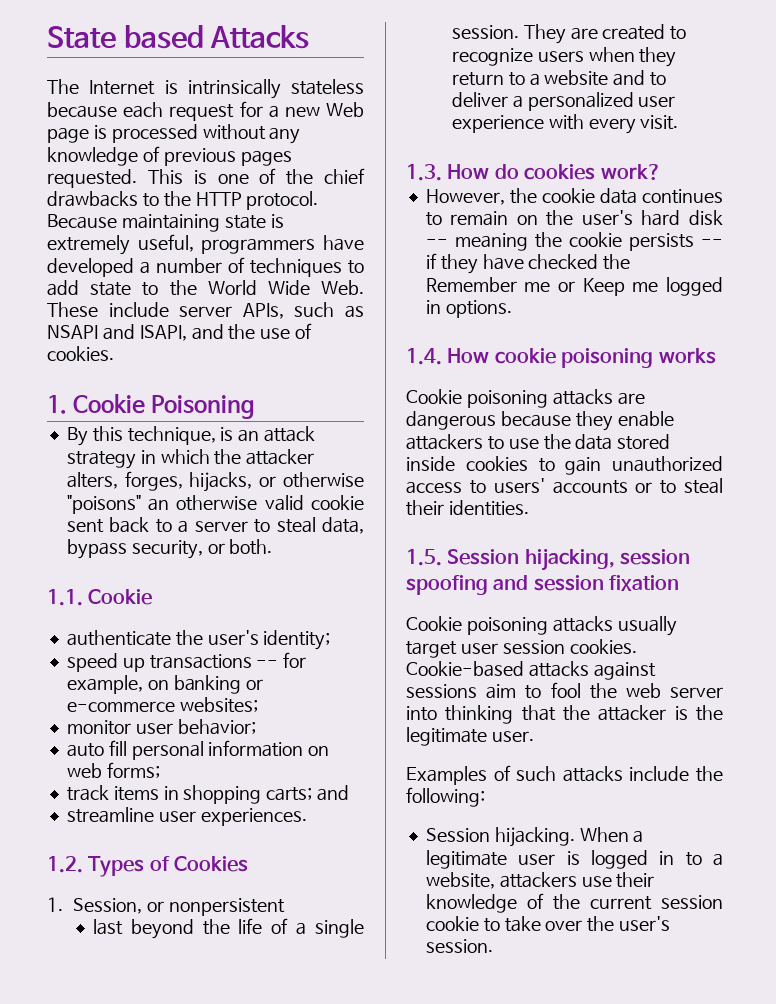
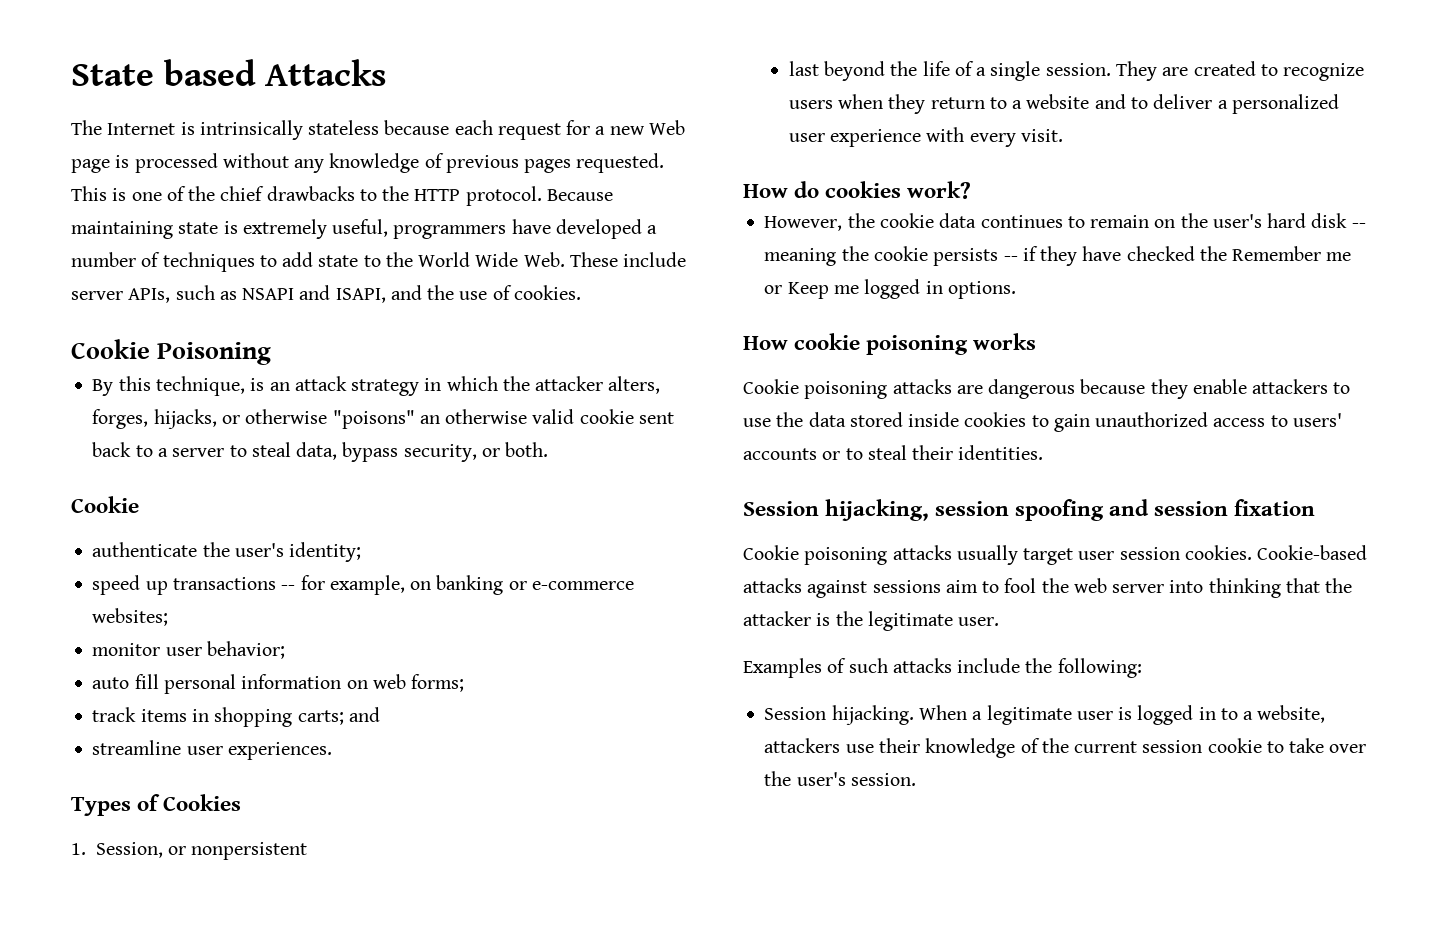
[47,395,67,414] 1. -> (581, 292) none
[47,589,83,606] 1.1. -> (549, 449) none
[47,856,83,873] 1.2. -> (332, 751) none
[406,164,442,181] 1.3. -> (1063, 135) none
[406,348,442,365] 1.4. -> (1016, 290) none
[406,549,442,566] 1.5. -> (1044, 452) none

